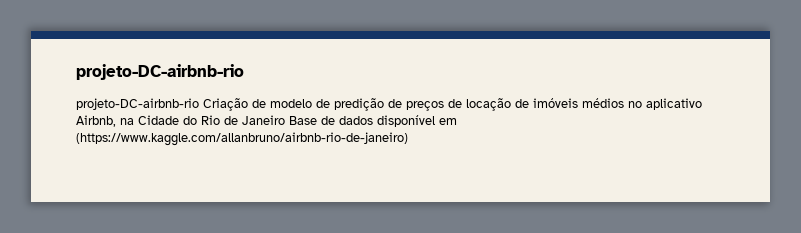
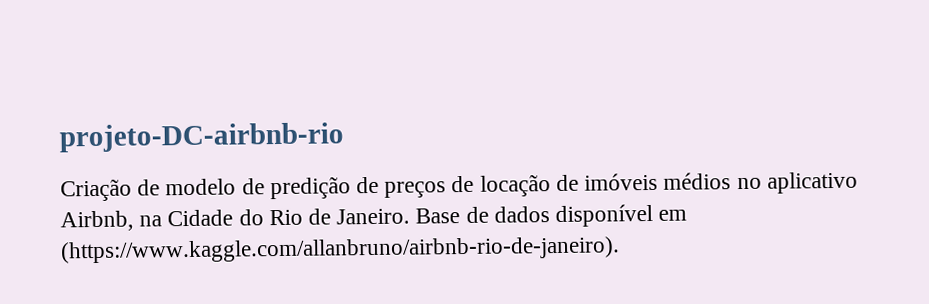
[76,98,199,110] projeto-DC-airbnb-rio -> (344, 137) none
[242,115,285,125] Janeiro -> [336,208,411,225] Janeiro.
[76,132,408,146] (https://www.kaggle.com/allanbruno/airbnb-rio-de-janeiro) -> [60,236,620,264] (https://www.kaggle.com/allanbruno/airbnb-rio-de-janeiro).

